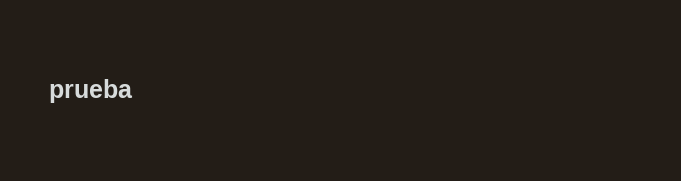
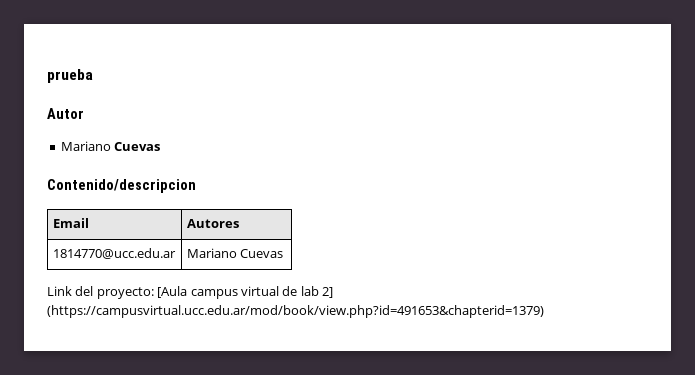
(133, 91) none -> [47,108,84,119] [60,141,161,151] [47,179,196,193] [52,218,89,228] [186,219,239,228] [52,248,176,259] [186,248,284,258] [47,286,333,299] [47,305,544,318] // Autor // Mariano Cuevas // Contenido/descripcion // Email | Autores // 1814770@ucc.edu.ar | Mariano Cuevas // Link del proyecto: [Aula campus virtual de lab 2] (https://campusvirtual.ucc.edu.ar/mod/book/view.php?id=491653&chapterid=1379)

